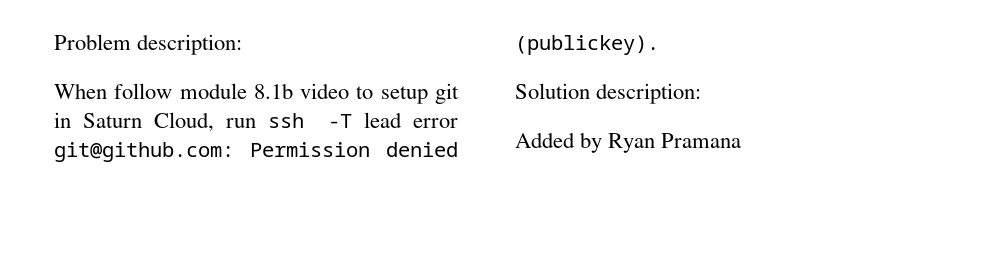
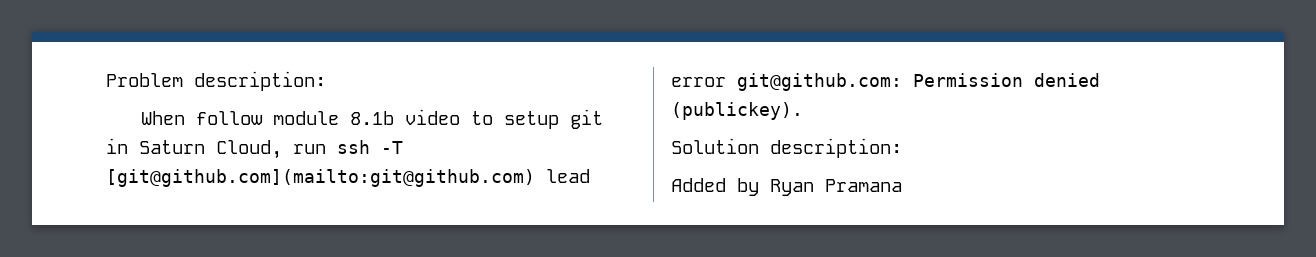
(352, 121) none -> [106,169,535,187] [git@github.com](mailto:git@github.com)

